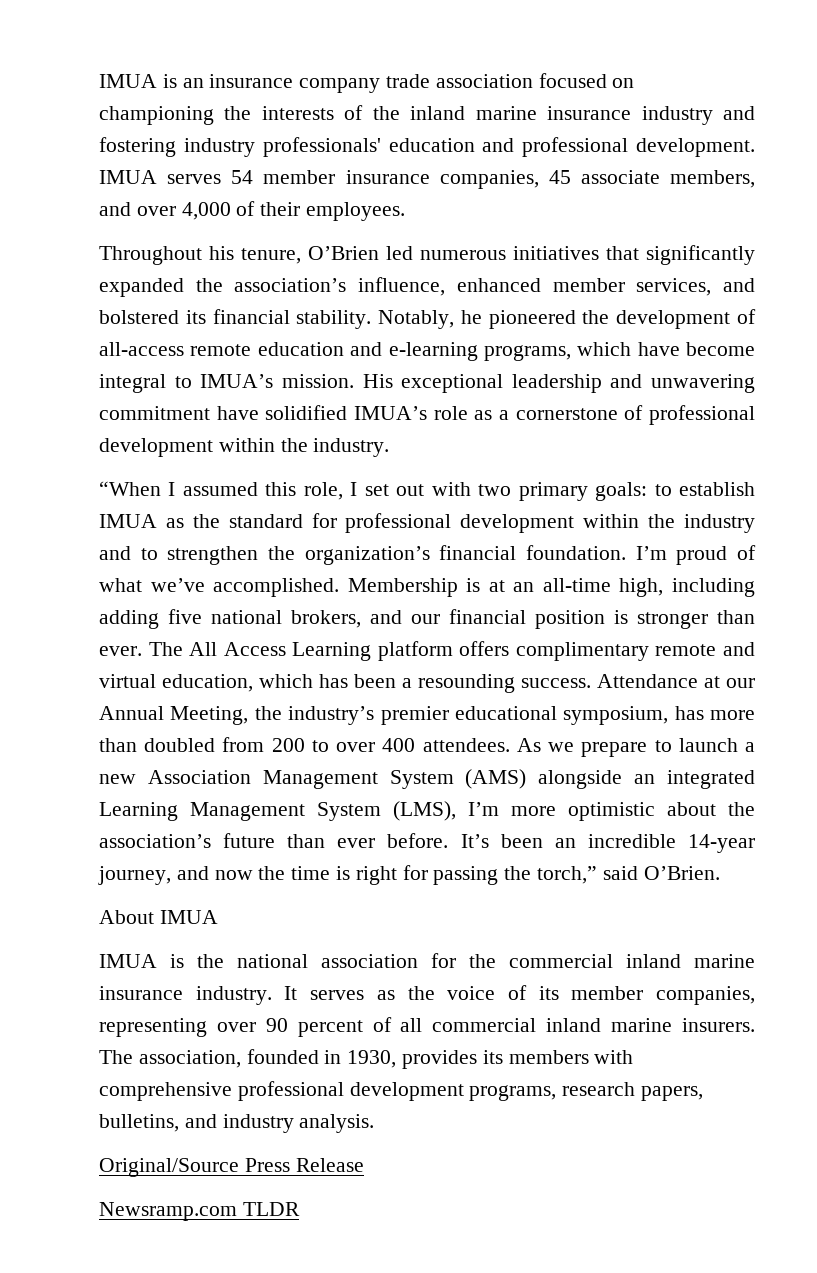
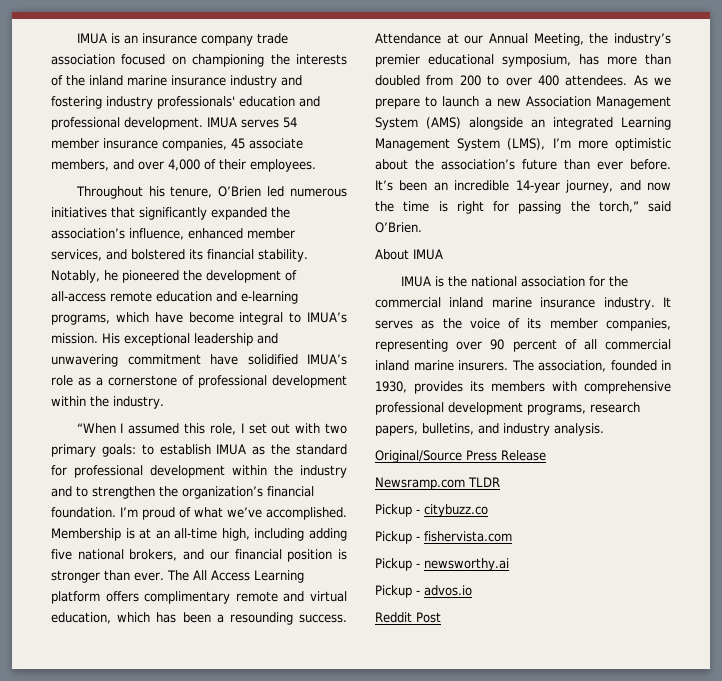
(300, 1209) none -> [375,504,488,517] [375,531,512,544] [375,558,509,571] [375,585,472,598] [375,612,441,623] // Pickup - citybuzz.co // Pickup - fishervista.com // Pickup - newsworthy.ai // Pickup - advos.io // Reddit Post

